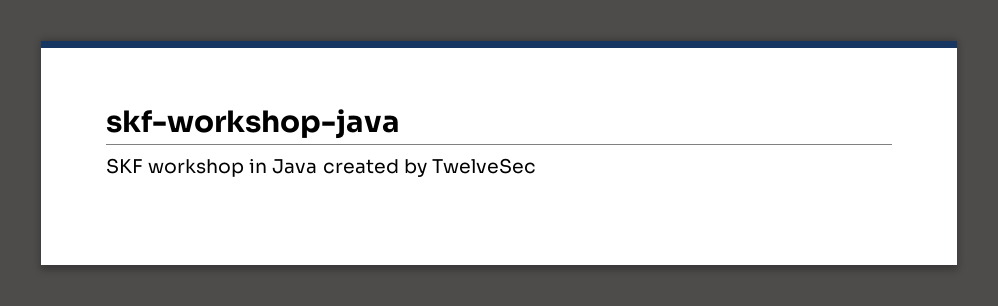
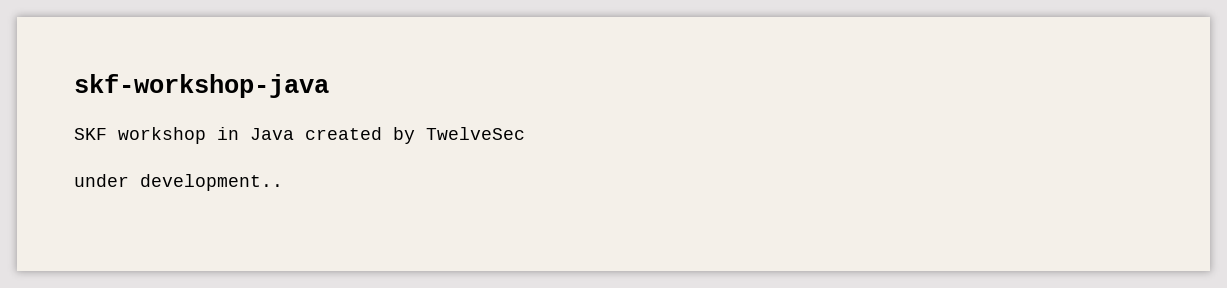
(536, 166) none -> [74,174,283,191] // under development..

